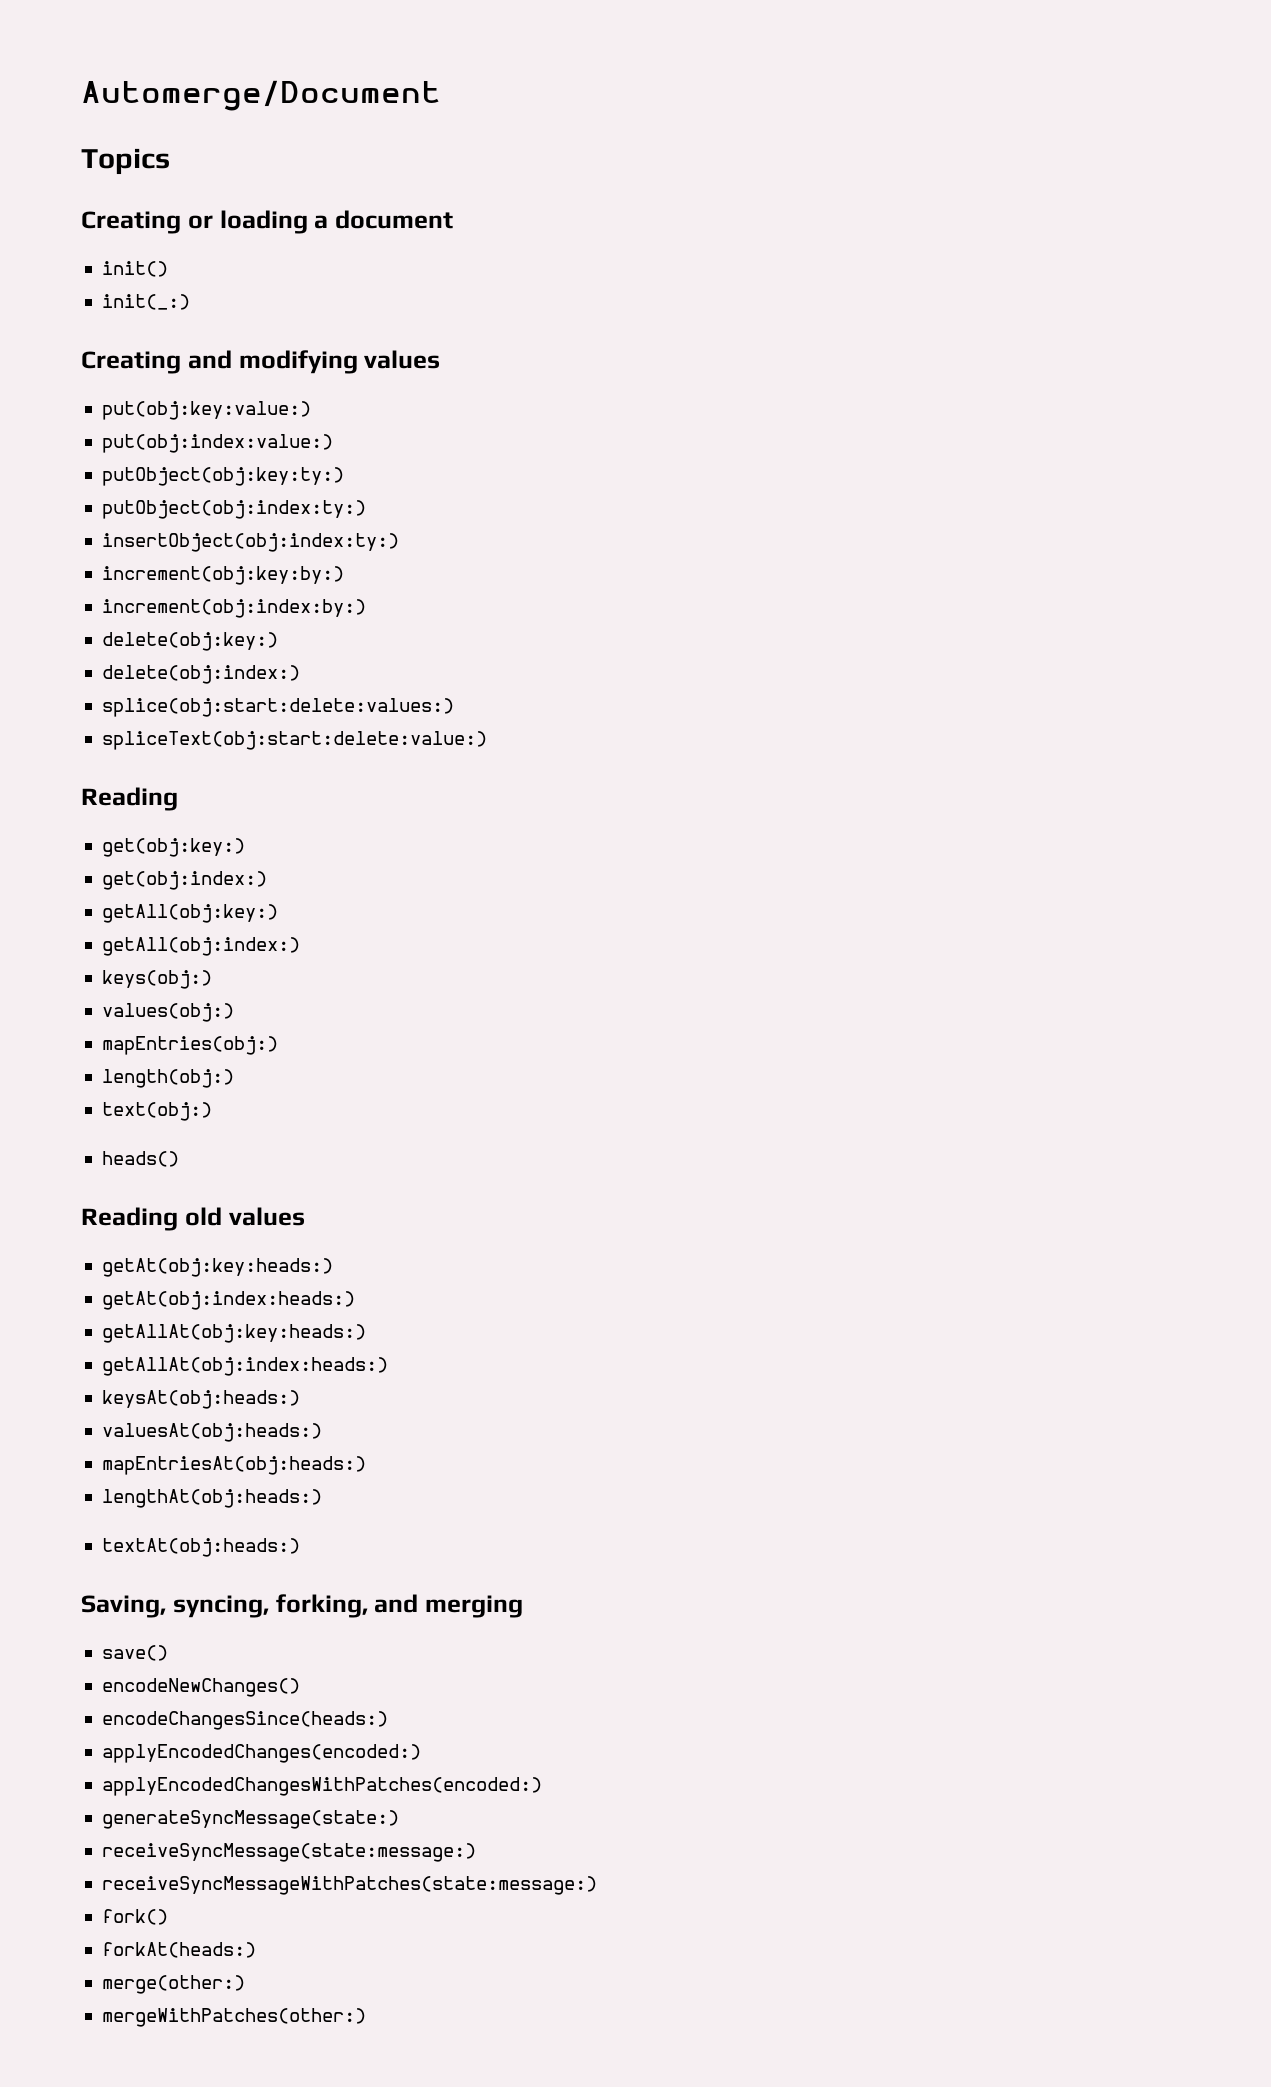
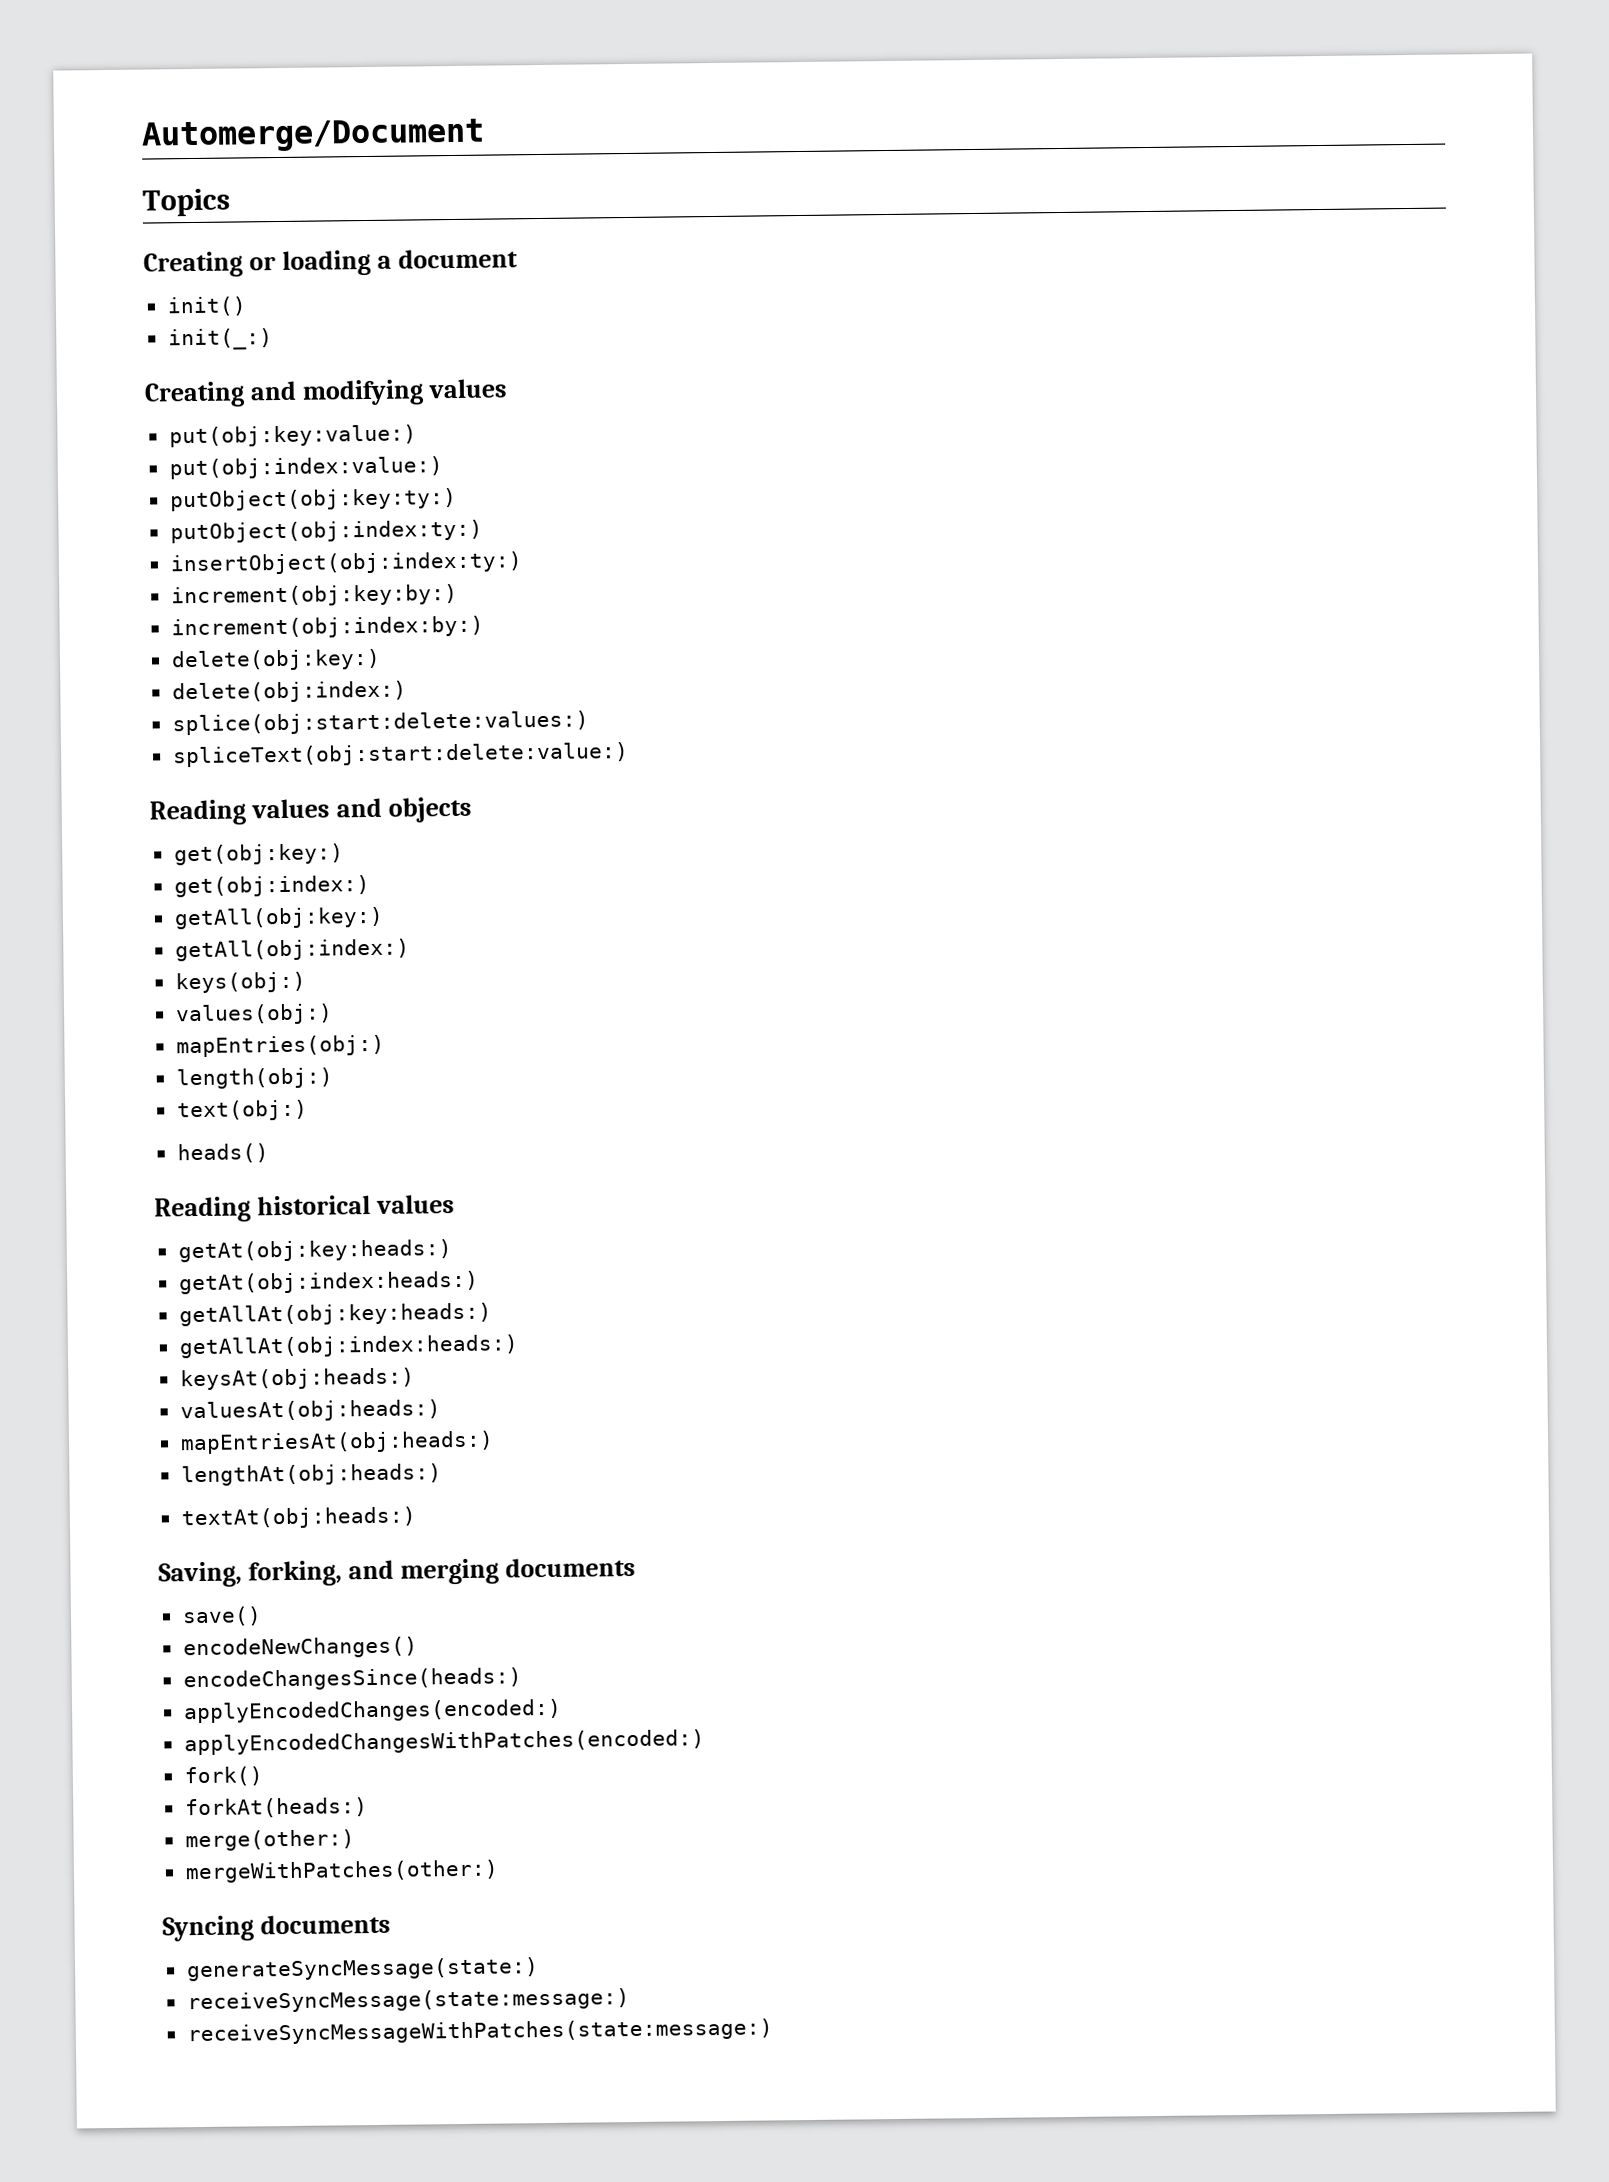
(178, 799) none -> [250,796,472,823] values and objects
[184,1207,222,1226] old -> [256,1195,371,1216] historical
[172,1595,269,1618] syncing, -> (242, 1574) none
(523, 1606) none -> [504,1556,636,1578] documents
[102,1810,400,1829] [102,1843,477,1862] [102,1876,598,1895] // generateSyncMessage(state:) // receiveSyncMessage(state:message:) // receiveSyncMessageWithPatches(state:message:) -> (706, 1742) none
(367, 2017) none -> [162,1913,391,1942] [186,1957,540,1982] [187,1988,631,2014] [187,2018,774,2046] // Syncing documents // generateSyncMessage(state:) // receiveSyncMessage(state:message:) // receiveSyncMessageWithPatches(state:message:)

